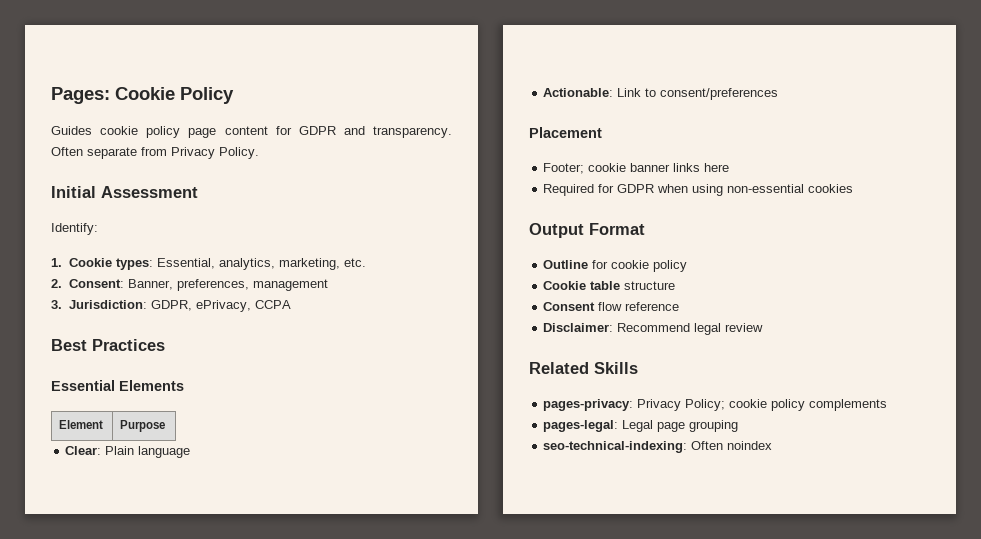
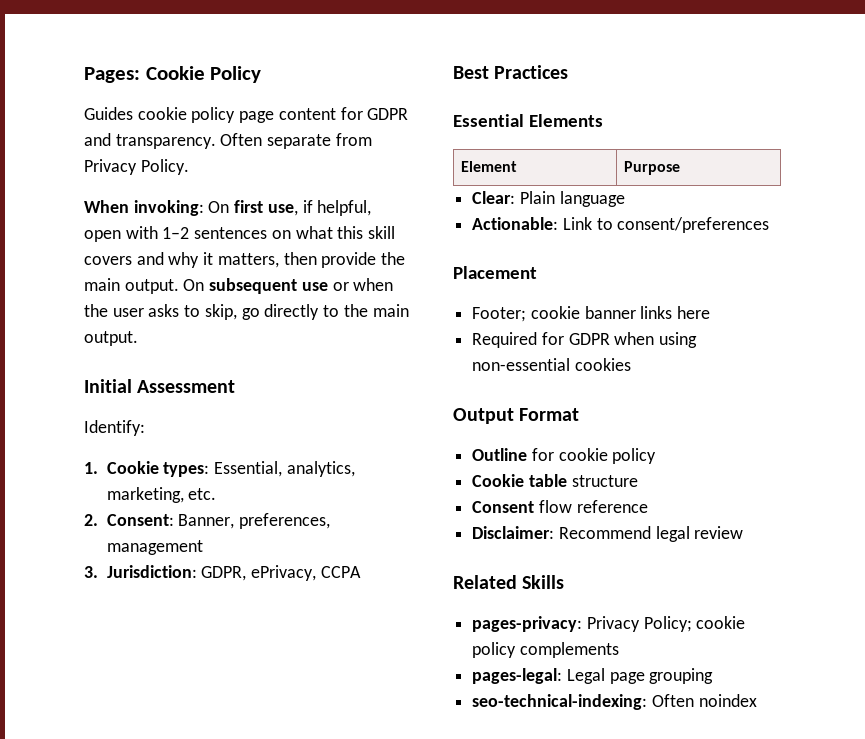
(259, 153) none -> [84,200,372,216] [84,226,396,242] [84,252,406,268] [84,278,394,294] [84,304,409,320] [84,331,138,346] // When invoking: On first use, if helpful, open with 1–2 sentences on what this skill covers and why it matters, then provide the main output. On subsequent use or when the user asks to skip, go directly to the main output.

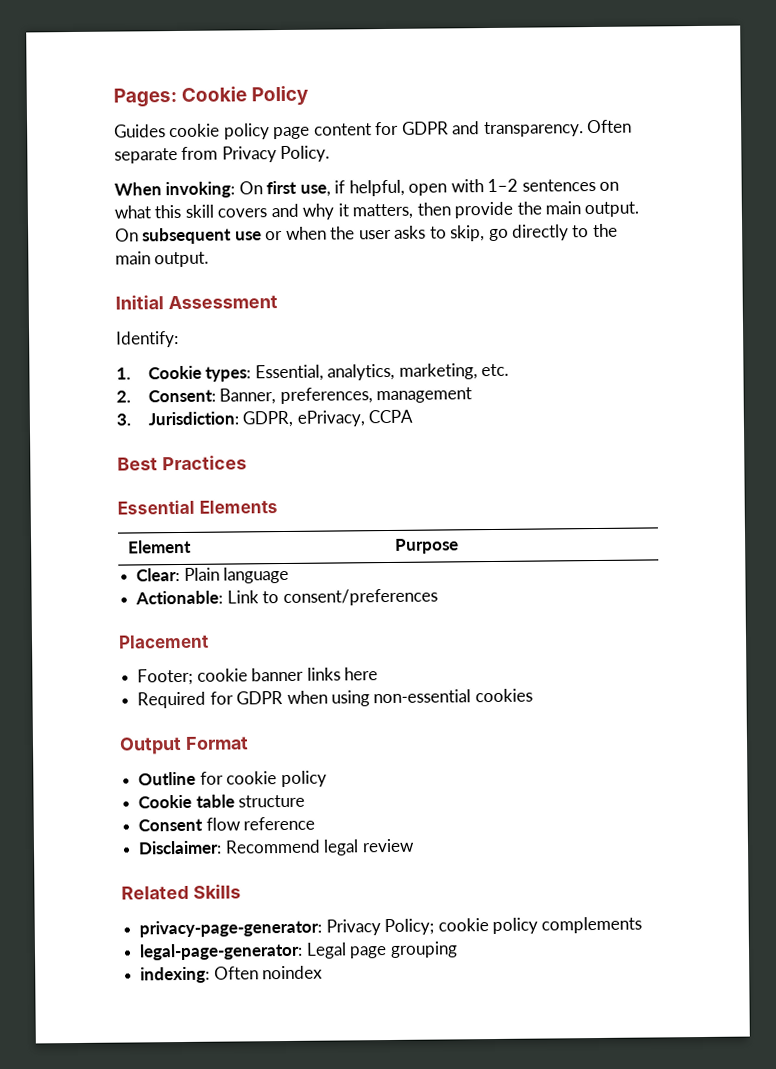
[472,616,583,632] pages-privacy: -> [139,919,323,938] privacy-page-generator:
[472,668,563,684] pages-legal: -> [139,942,304,961] legal-page-generator:
[472,694,648,710] seo-technical-indexing: -> [140,966,211,984] indexing:

